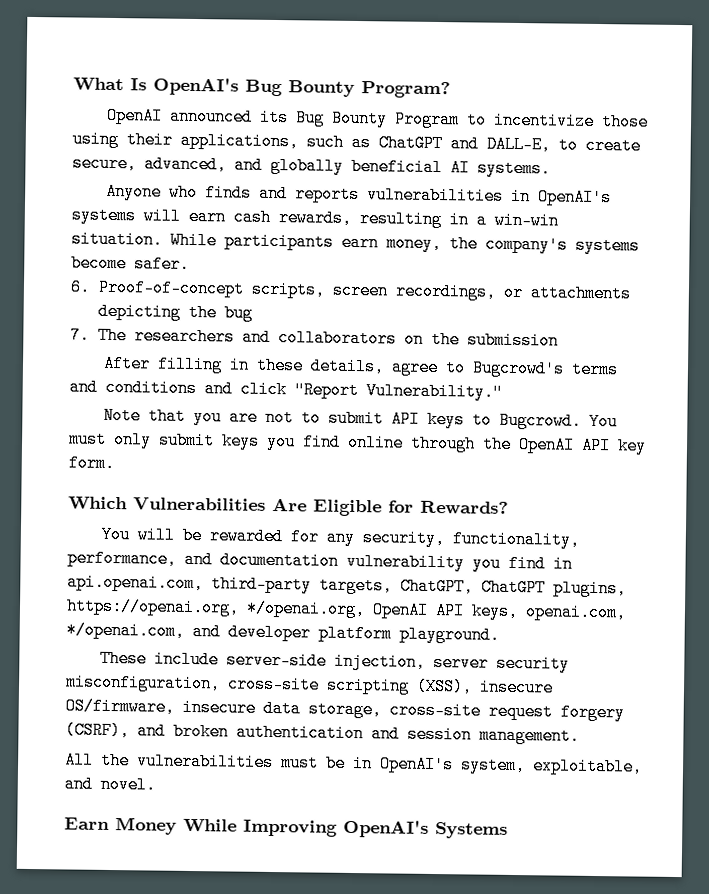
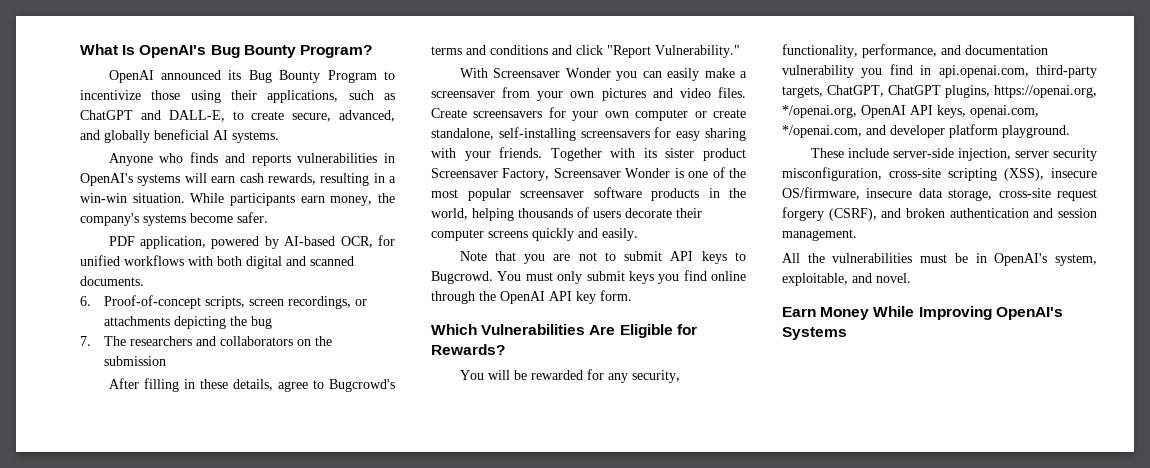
(190, 264) none -> [108,235,395,249] [80,255,354,269] [80,276,144,286] // PDF application, powered by AI-based OCR, for unified workflows with both digital and scanned documents.
(503, 391) none -> [459,68,747,81] [431,87,746,101] [431,107,746,121] [431,127,746,141] [431,147,746,161] [431,167,746,181] [431,187,746,201] [431,207,702,221] [431,228,638,241] // With Screensaver Wonder you can easily make a screensaver from your own pictures and video files. Create screensavers for your own computer or create standalone, self-installing screensavers for easy sharing with your friends. Together with its sister product Screensaver Factory, Screensaver Wonder is one of the most popular screensaver software products in the world, helping thousands of users decorate their computer screens quickly and easily.

